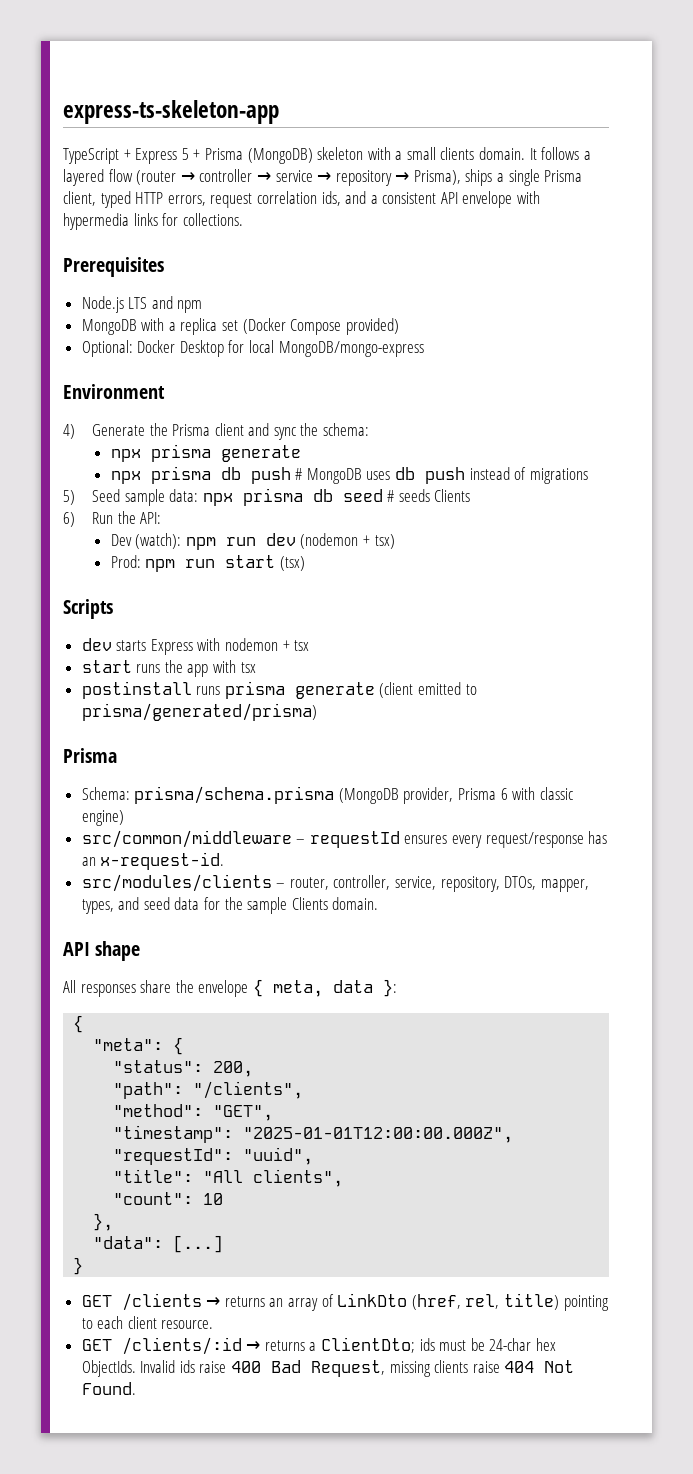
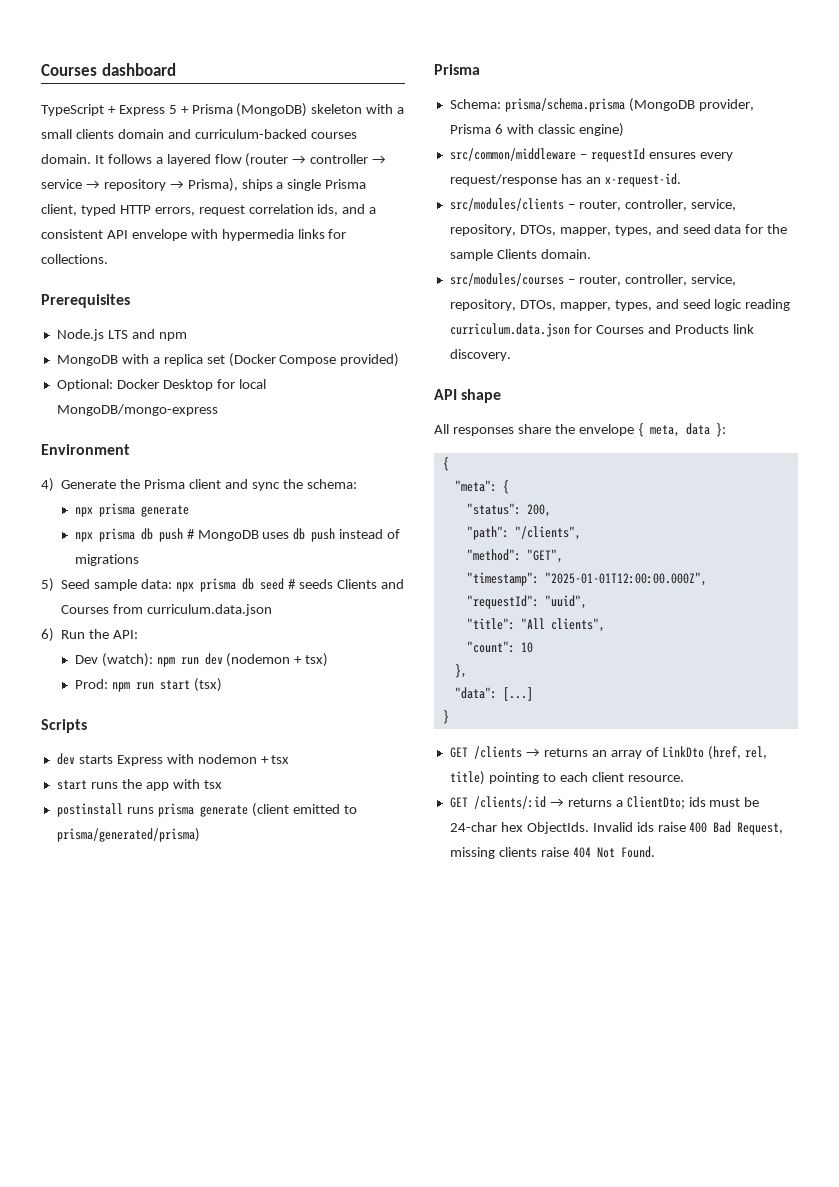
[63,100,279,124] express-ts-skeleton-app -> [41,63,176,76] Courses dashboard
(475, 153) none -> [117,129,357,139] domain and curriculum-backed courses
(471, 495) none -> [380,579,404,589] [61,604,273,616] and Courses from curriculum.data.json
(379, 903) none -> [449,273,736,286] [449,299,791,311] [449,323,754,337] [449,349,511,361] // src/modules/courses – router, controller, service, repository, DTOs, mapper, types, and seed logic reading curriculum.data.json for Courses and Products link discovery.

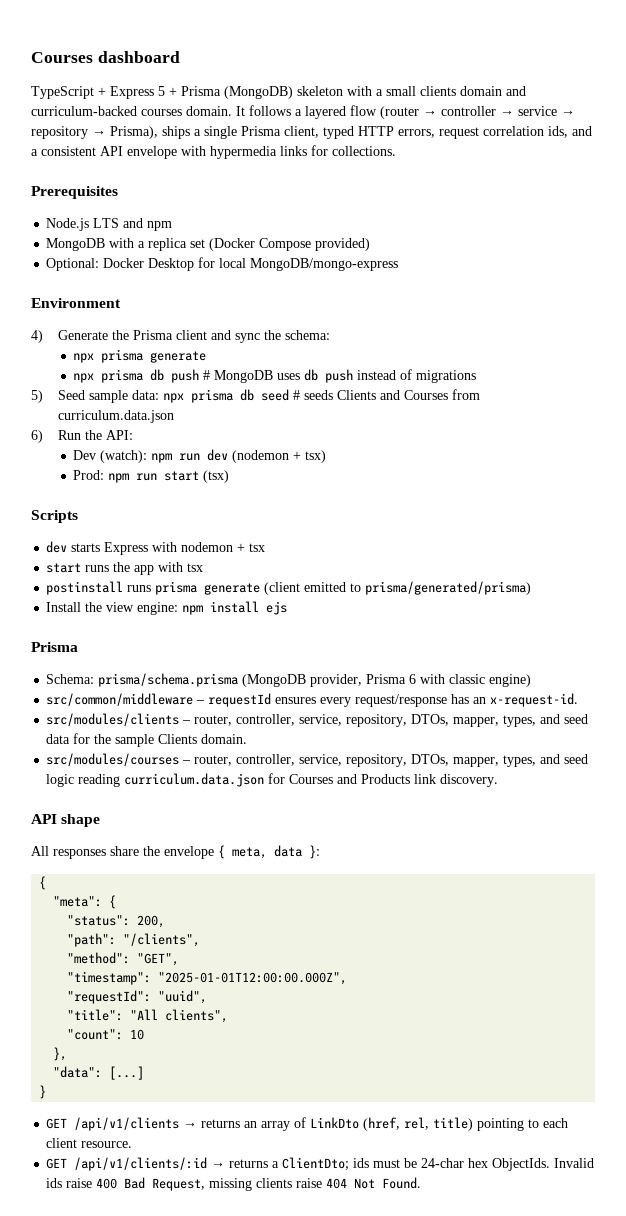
(200, 835) none -> [46,601,288,615] // Install the view engine: npm install ejs
[473,746,522,759] /clients -> [74,1117,180,1131] /api/v1/clients
[473,796,546,809] /clients/:id -> [74,1157,208,1171] /api/v1/clients/:id

